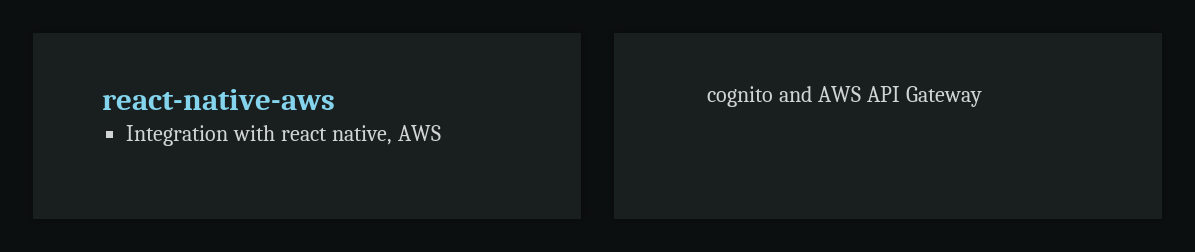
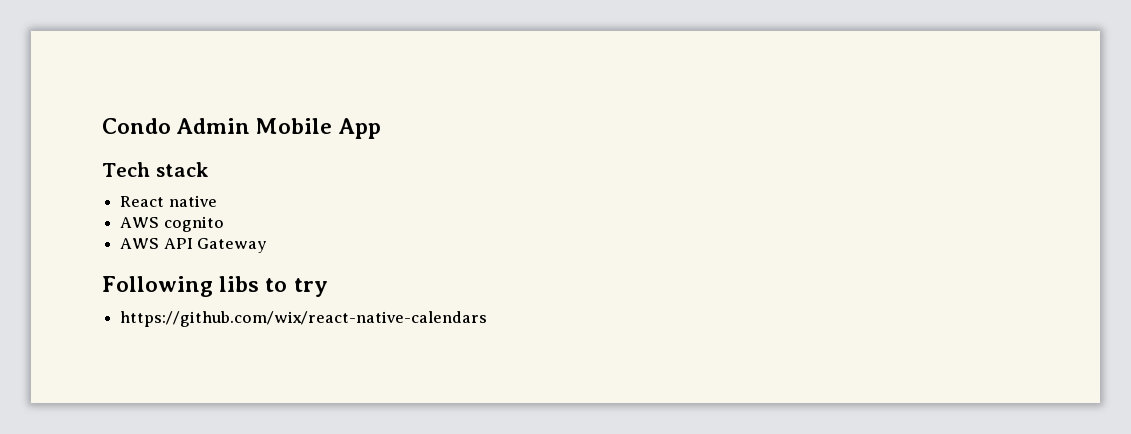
[102,89,335,110] [126,125,393,146] react-native-aws // Integration with react native, -> [102,118,381,139] [102,162,209,177] [120,195,217,207] Condo Admin Mobile App // Tech stack // React native //
[779,86,813,102] and -> (224, 224) //
(982, 96) none -> [102,276,328,297] [120,311,488,327] // Following libs to try // https://github.com/wix/react-native-calendars

